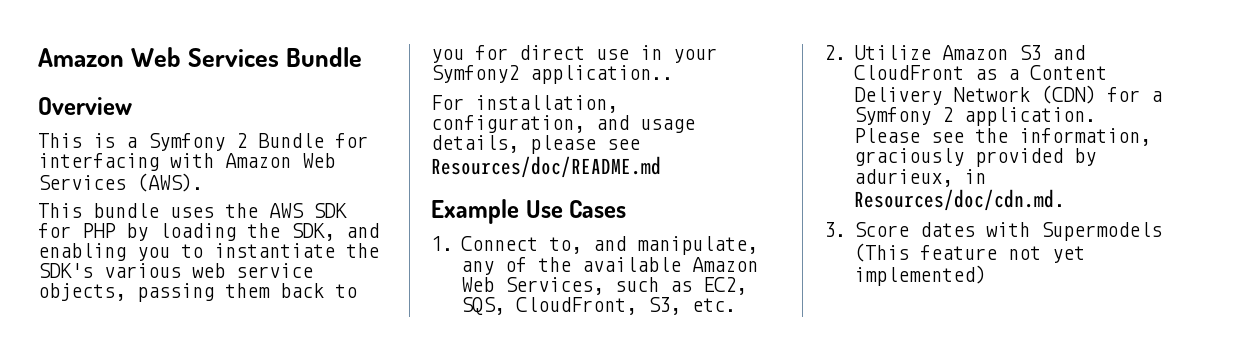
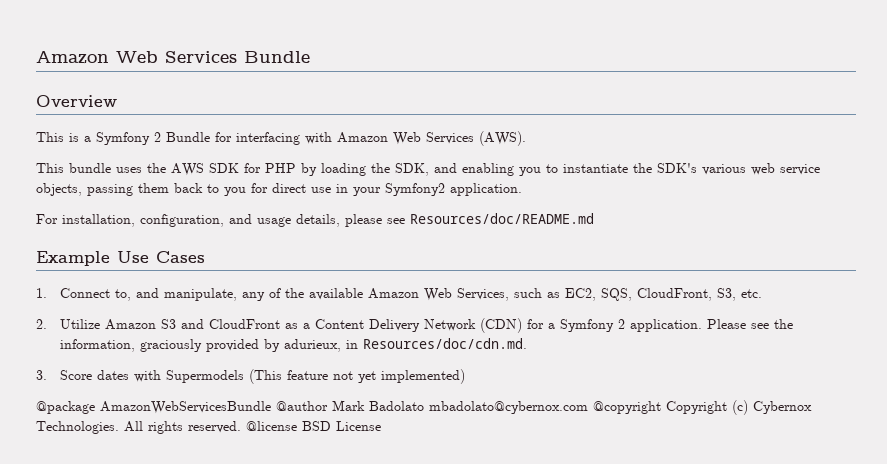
[530,65,673,84] application.. -> [450,183,522,196] application.
(987, 275) none -> [36,400,812,415] [36,421,381,434] // @package AmazonWebServicesBundle @author Mark Badolato mbadolato@cybernox.com @copyright Copyright (c) Cybernox Technologies. All rights reserved. @license BSD License

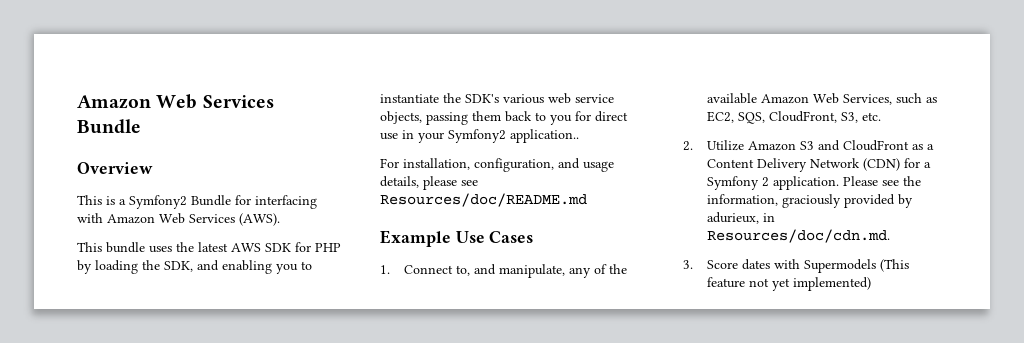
[96,132,161,145] Symfony 2 -> [129,195,187,209] Symfony2
(166, 168) none -> [198,242,228,252] latest
[450,183,522,196] application. -> [510,129,579,143] application..
[36,400,812,415] [36,421,381,434] // @package AmazonWebServicesBundle @author Mark Badolato mbadolato@cybernox.com @copyright Copyright (c) Cybernox Technologies. All rights reserved. @license BSD License -> (871, 284) none

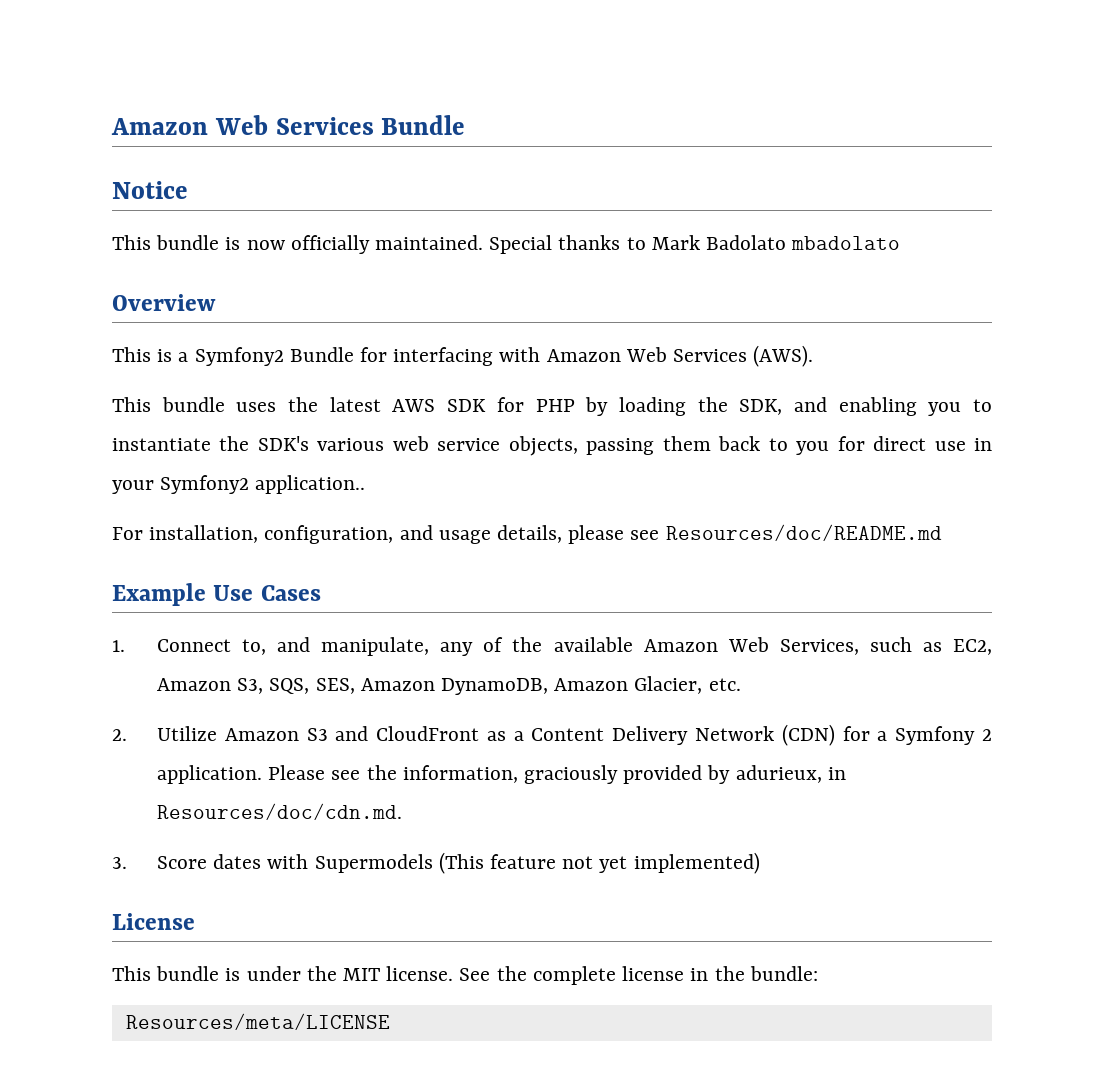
(141, 126) none -> [112,181,188,199] [112,235,901,254] // Notice // This bundle is now officially maintained. Special thanks to Mark Badolato mbadolato
[737,111,858,124] SQS, CloudFront, S3, -> [156,676,703,695] Amazon S3, SQS, SES, Amazon DynamoDB, Amazon Glacier,
(871, 284) none -> [112,913,195,930] [112,966,818,985] [125,1013,390,1030] // License // This bundle is under the MIT license. See the complete license in the bundle: // Resources/meta/LICENSE

